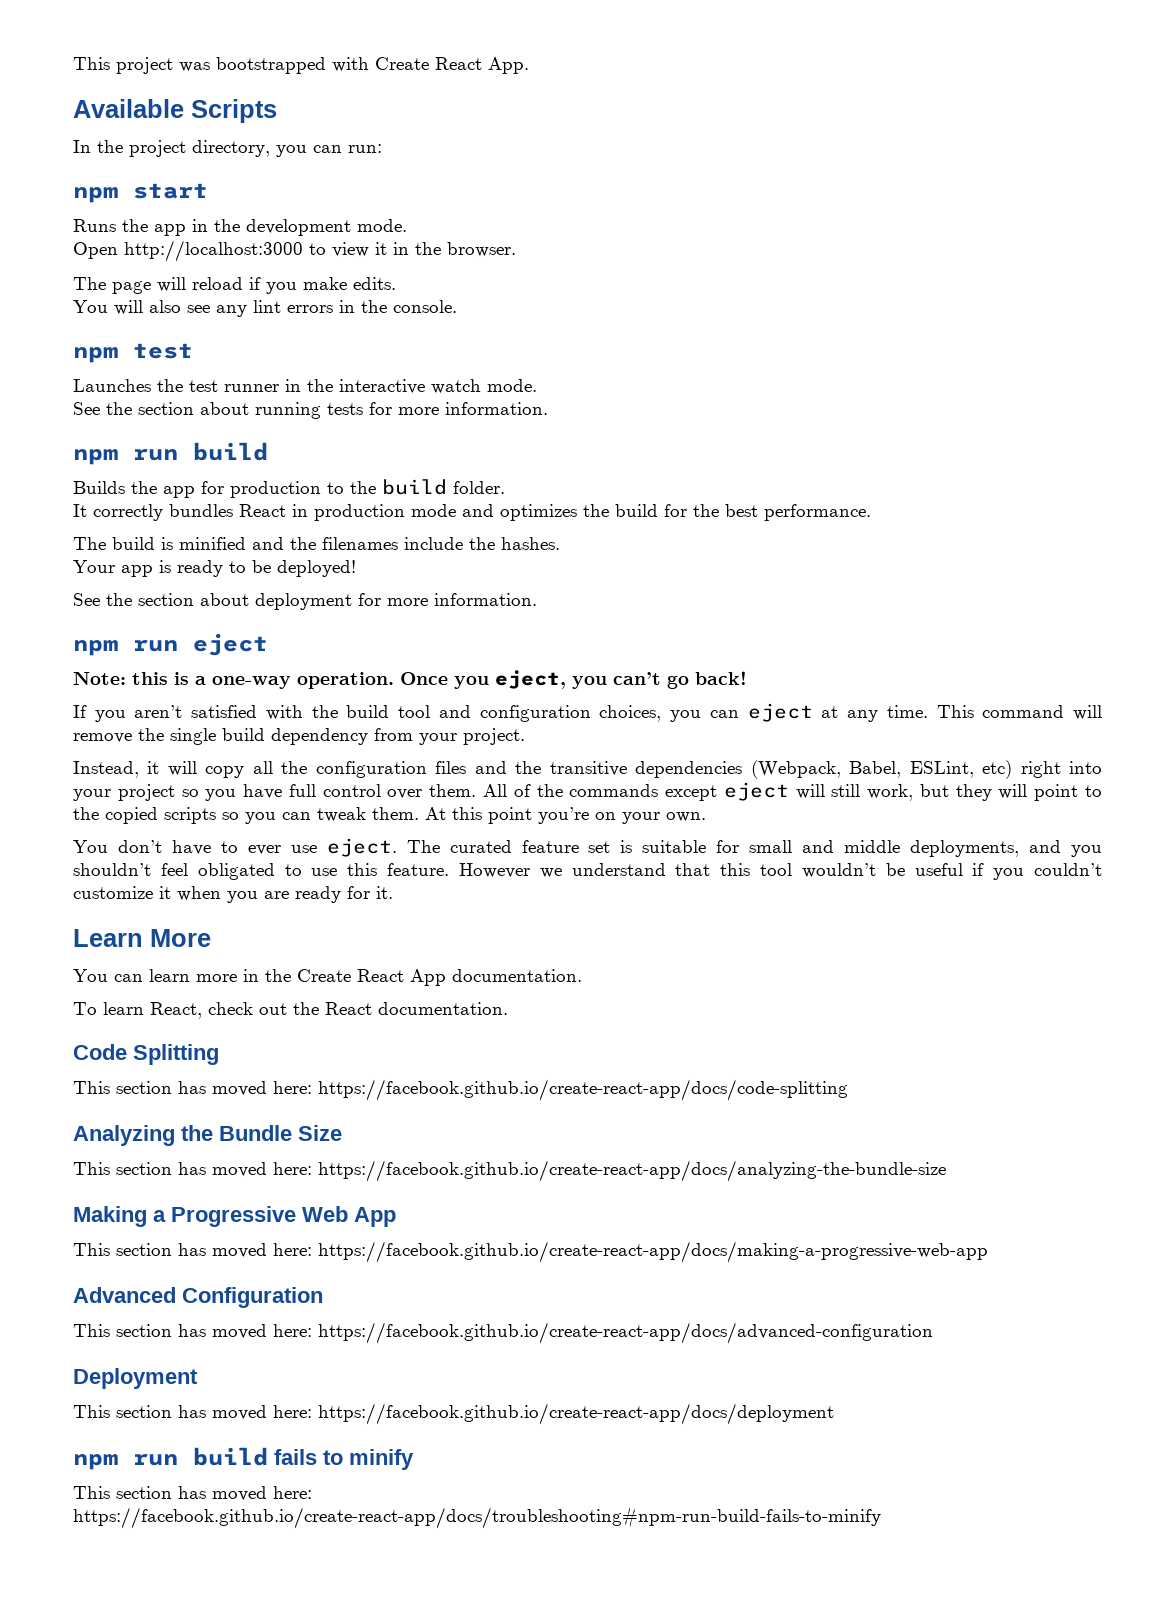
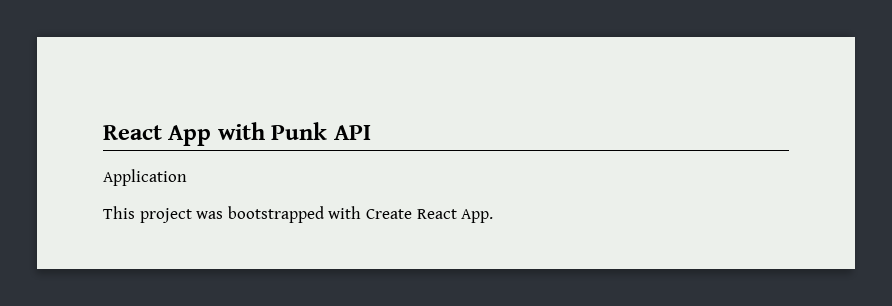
(73, 63) none -> [103,122,371,146] [103,169,187,186] React App with Punk API // Application //
[73,99,277,123] [73,140,382,157] [73,183,208,203] [73,219,407,236] [73,240,516,262] [73,277,396,294] [73,300,457,317] [73,343,193,363] [73,379,537,394] [73,402,548,419] [73,442,268,465] [73,479,505,498] [73,504,871,521] [73,537,560,550] [73,560,356,577] [73,593,537,610] [73,633,268,656] [73,670,747,689] [73,703,1102,722] [73,728,525,745] [73,760,1103,779] [73,782,1102,801] [73,807,706,824] [73,838,1102,857] [73,863,1103,880] [73,886,393,903] [73,929,211,947] [73,969,582,986] [73,1002,508,1019] [73,1044,219,1065] [73,1079,848,1101] [73,1125,342,1146] [73,1160,946,1182] [73,1206,396,1227] [73,1241,988,1263] [73,1287,323,1308] [73,1322,933,1344] [73,1368,198,1389] [73,1403,834,1425] [73,1447,414,1470] [73,1486,312,1501] [73,1507,881,1529] // Available Scripts // In the project directory, you can run: // npm start // Runs the app in the development mode. // Open http://localhost:3000 to view it in the browser. // The page will reload if you make edits. // You will also see any lint errors in the console. // npm test // Launches the test runner in the interactive watch mode. // See the section about running tests for more information. // npm run build // Builds the app for production to the build folder. // It correctly bundles React in production mode and optimizes the build for the best performance. // The build is minified and the filenames include the hashes. // Your app is ready to be deployed! // See the section about deployment for more information. // npm run eject // Note: this is a one-way operation. Once you eject, you can’t go back! // If you aren’t satisfied with the build tool and configuration choices, you can eject at any time. This command will remove the single build dependency from your project. // Instead, it will copy all the configuration files and the transitive dependencies (Webpack, Babel, ESLint, etc) right into your project so you have full control over them. All of the commands except eject will still work, but they will point to the copied scripts so you can tweak them. At this point you’re on your own. // You don’t have to ever use eject. The curated feature set is suitable for small and middle deployments, and you shouldn’t feel obligated to use this feature. However we understand that this tool wouldn’t be useful if you couldn’t customize it when you are ready for it. // Learn More // You can learn more in the Create React App documentation. // To learn React, check out the React documentation. // Code Splitting // This section has moved here: https://facebook.github.io/create-react-app/docs/code-splitting // Analyzing the Bundle Size // This section has moved here: https://facebook.github.io/create-react-app/docs/analyzing-the-bundle-size // Making a Progressive Web App // This section has moved here: https://facebook.github.io/create-react-app/docs/making-a-progressive-web-app // Advanced Configuration // This section has moved here: https://facebook.github.io/create-react-app/docs/advanced-configuration // Deployment // This section has moved here: https://facebook.github.io/create-react-app/docs/deployment // npm run build fails to minify // This section has moved here: https://facebook.github.io/create-react-app/docs/troubleshooting#npm-run-build-fails-to-minify -> (494, 216) none

